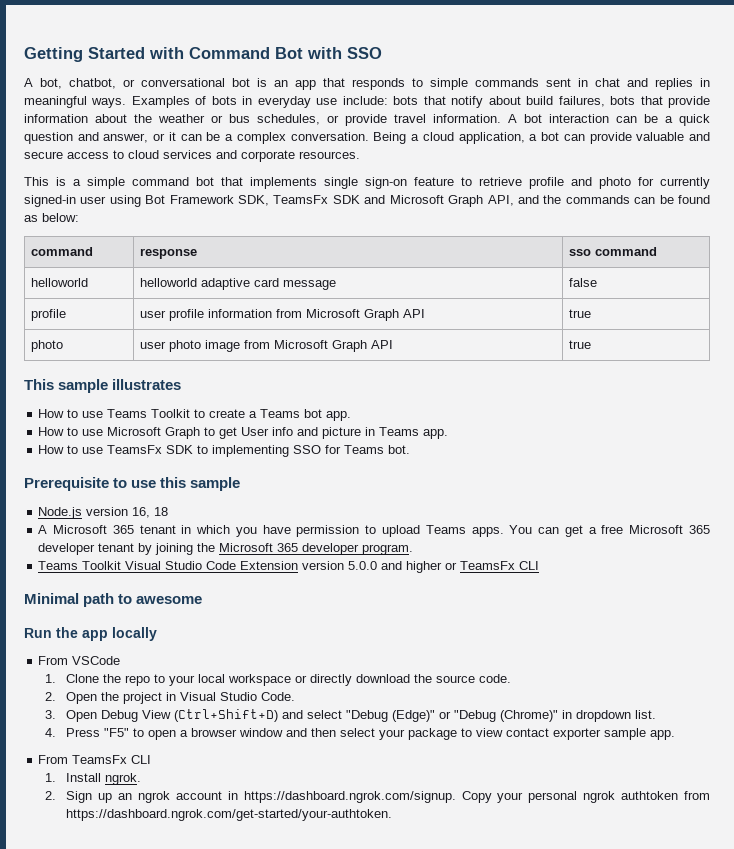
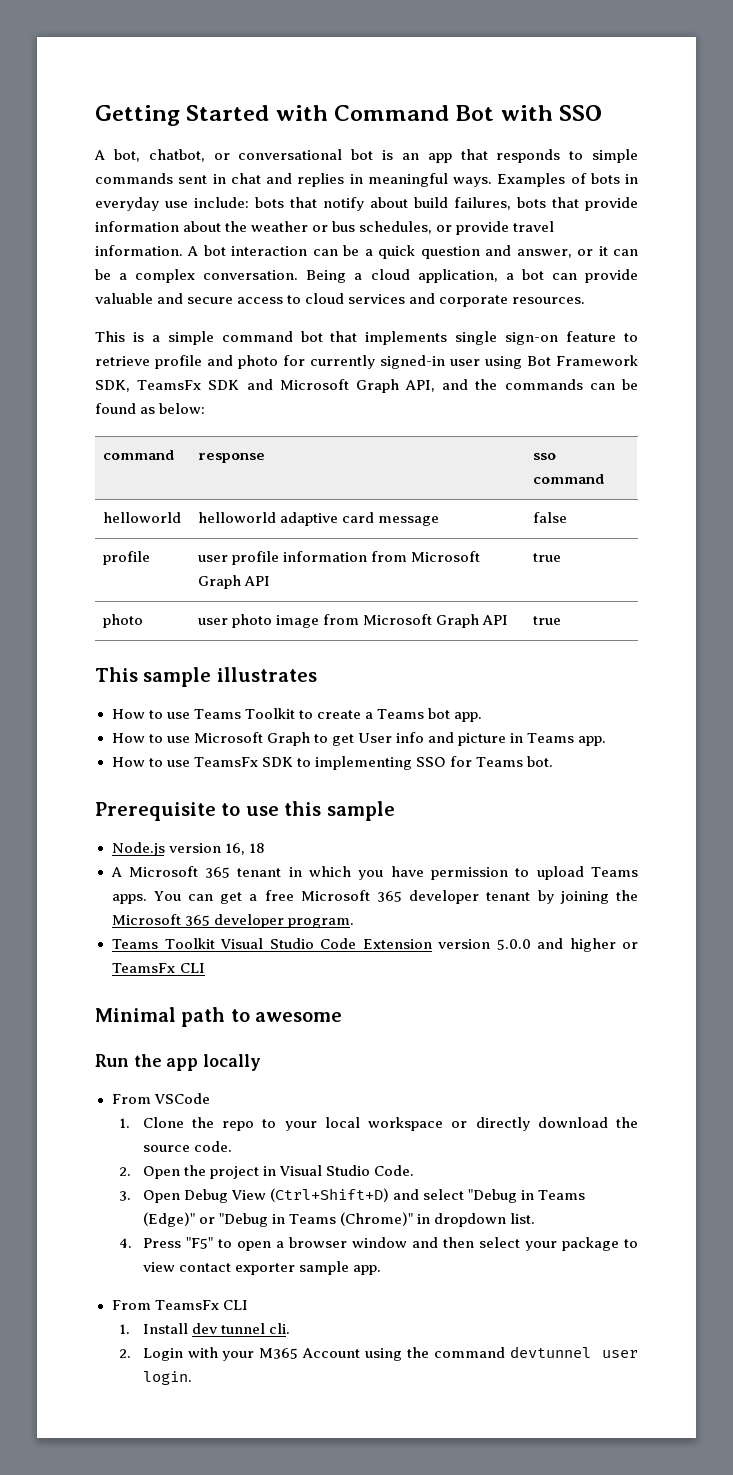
(389, 716) none -> [520,1190,585,1200] in Teams
(497, 716) none -> [271,1214,336,1224] in Teams
[105,773,142,785] [45,791,710,803] [66,809,393,821] ngrok. // 2. Sign up an ngrok account in https://dashboard.ngrok.com/signup. Copy your personal ngrok authtoken from https://dashboard.ngrok.com/get-started/your-authtoken. -> [191,1323,290,1334] [118,1346,638,1361] [142,1371,192,1385] dev tunnel cli. // 2. Login with your M365 Account using the command devtunnel user login.

